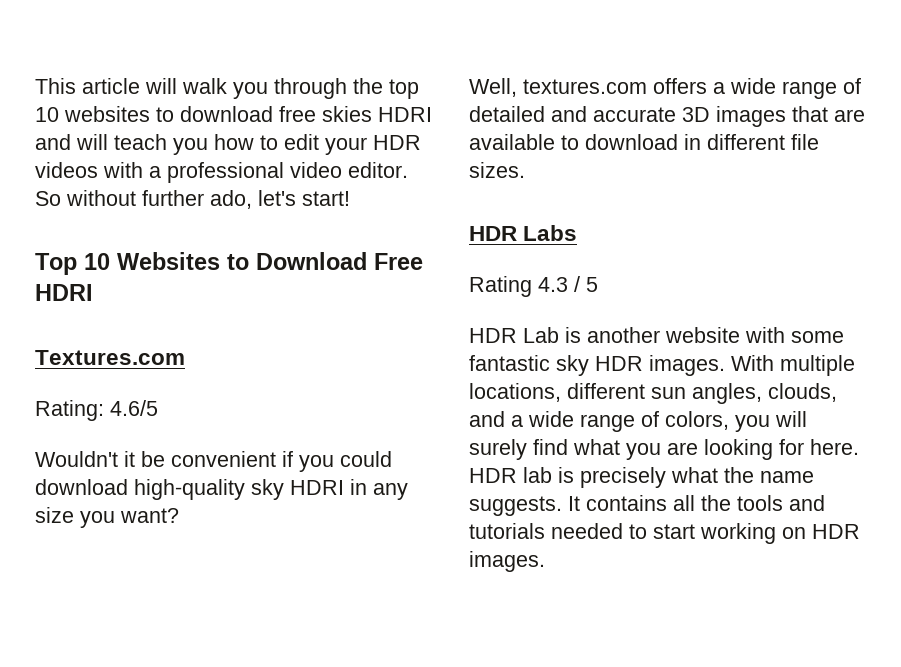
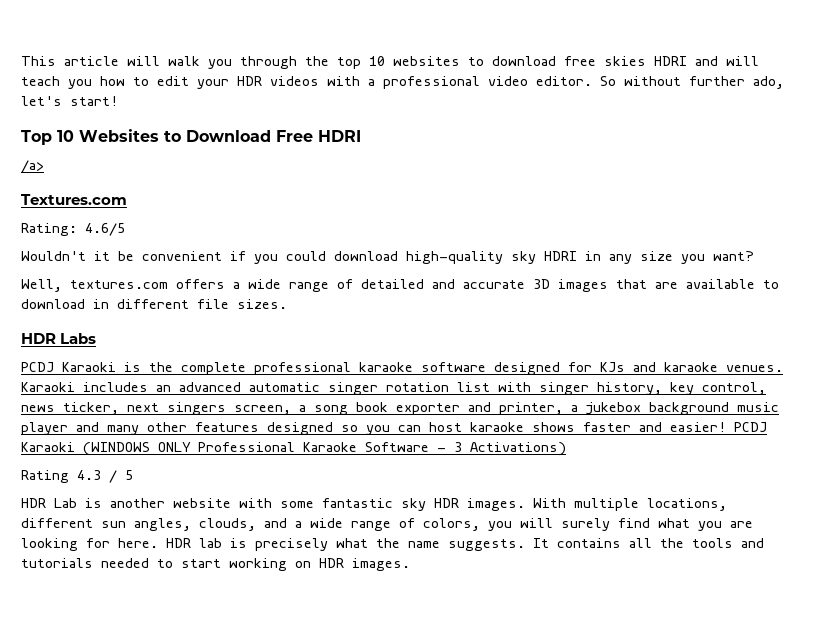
(93, 292) none -> [21,160,44,173] // /a>
(578, 233) none -> [21,362,783,375] [21,382,766,395] [21,402,779,415] [21,422,767,435] [21,442,566,456] // PCDJ Karaoki is the complete professional karaoke software designed for KJs and karaoke venues. Karaoki includes an advanced automatic singer rotation list with singer history, key control, news ticker, next singers screen, a song book exporter and printer, a jukebox background music player and many other features designed so you can host karaoke shows faster and easier! PCDJ Karaoki (WINDOWS ONLY Professional Karaoke Software - 3 Activations)

